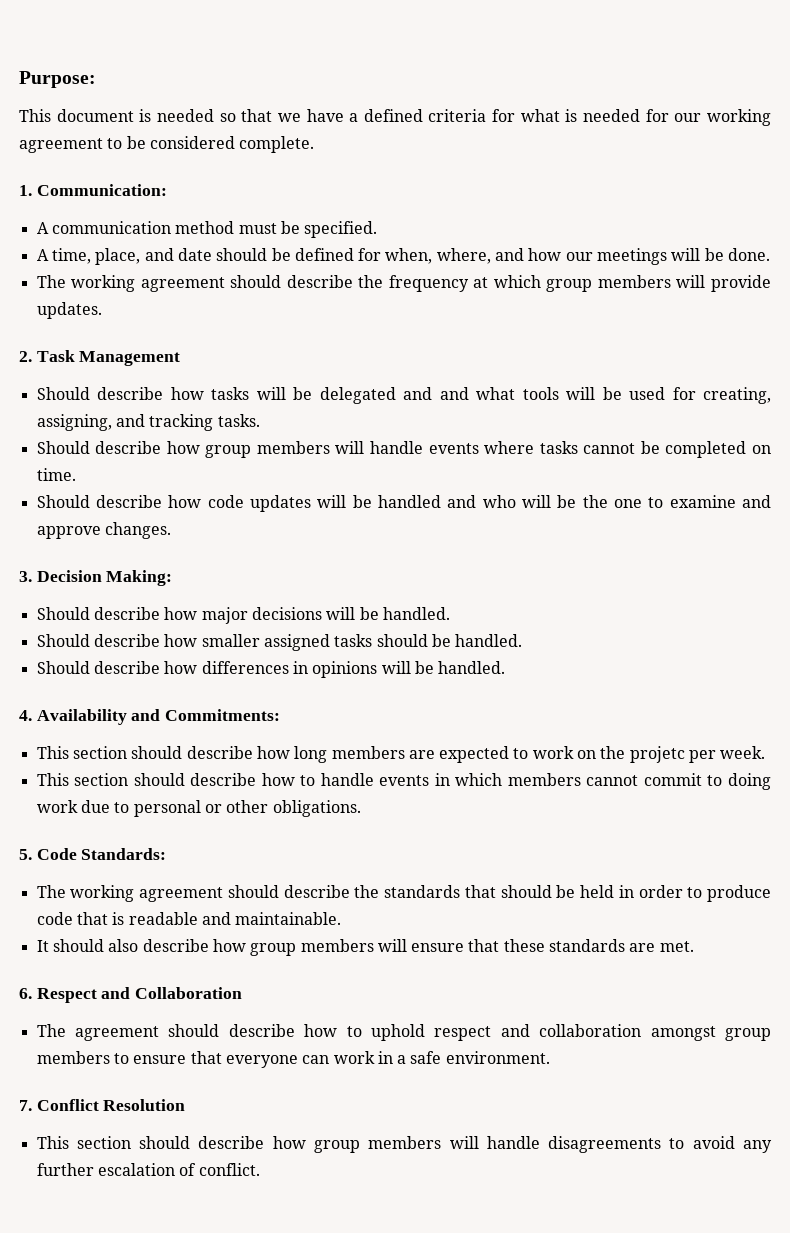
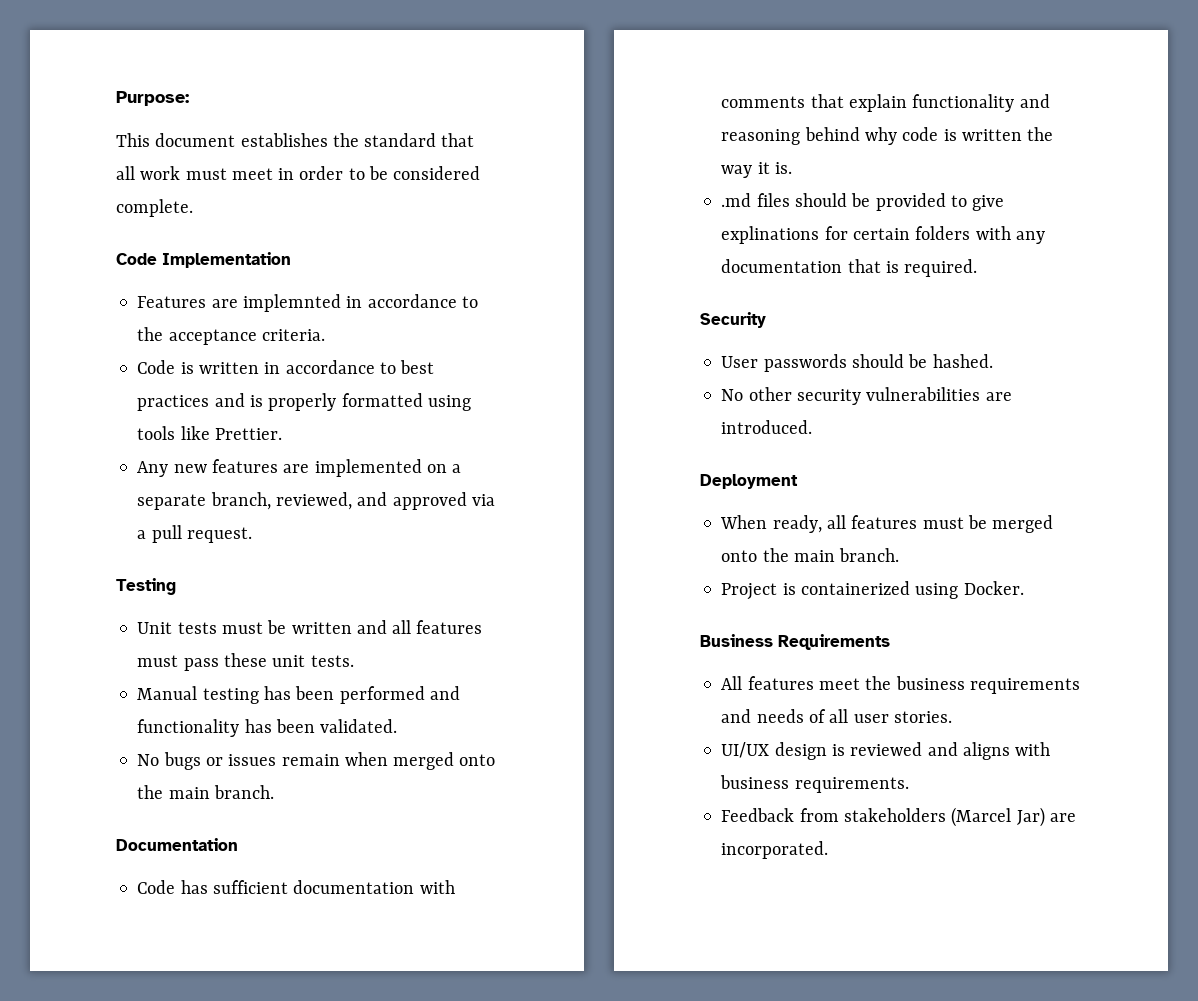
[139,109,771,126] [19,136,315,153] [19,184,167,196] [36,221,378,238] [36,248,771,265] [36,275,771,292] [36,302,102,319] [19,350,181,366] [36,387,772,404] [36,414,260,431] [36,441,772,458] [36,468,76,481] [36,495,771,512] [36,522,171,539] [19,570,173,586] [36,607,450,624] [36,634,523,651] [36,661,506,678] [19,709,281,725] [36,746,766,763] [36,773,771,790] [36,800,361,817] [19,848,167,860] [36,885,771,902] [36,912,342,925] [36,939,694,956] [19,987,243,1003] [36,1024,771,1041] [36,1051,550,1068] [19,1099,186,1111] [36,1136,772,1153] [36,1163,260,1176] is needed so that we have a defined criteria for what is needed for our working agreement to be considered complete. // 1. Communication: // A communication method must be specified. // A time, place, and date should be defined for when, where, and how our meetings will be done. // The working agreement should describe the frequency at which group members will provide updates. // 2. Task Management // Should describe how tasks will be delegated and and what tools will be used for creating, assigning, and tracking tasks. // Should describe how group members will handle events where tasks cannot be completed on time. // Should describe how code updates will be handled and who will be the one to examine and approve changes. // 3. Decision Making: // Should describe how major decisions will be handled. // Should describe how smaller assigned tasks should be handled. // Should describe how differences in opinions will be handled. // 4. Availability and Commitments: // This section should describe how long members are expected to work on the projetc per week. // This section should describe how to handle events in which members cannot commit to doing work due to personal or other obligations. // 5. Code Standards: // The working agreement should describe the standards that should be held in order to produce code that is readable and maintainable. // It should also describe how group members will ensure that these standards are met. // 6. Respect and Collaboration // The agreement should describe how to uphold respect and collaboration amongst group members to ensure that everyone can work in a safe environment. // 7. Conflict Resolution // This section should describe how group members will handle disagreements to avoid any further escalation of conflict. -> [240,133,475,147] [116,166,481,180] [116,199,193,217] [116,252,291,268] [137,294,478,312] [137,327,325,345] [137,360,435,374] [137,393,471,411] [137,426,282,440] [137,459,462,477] [137,492,495,510] [137,525,252,543] [116,578,176,595] [137,620,483,634] [137,653,354,671] [137,686,460,704] [137,719,398,737] [137,752,496,770] [137,785,274,799] [116,838,238,851] [137,880,455,894] [721,94,1050,112] [721,127,1054,145] [721,162,792,178] [721,193,1005,211] [721,226,1045,244] [721,259,978,277] [700,312,766,328] [721,354,993,372] [721,387,1012,405] [721,420,813,434] [700,474,798,489] [720,515,1054,533] [721,548,900,562] [721,581,1024,600] [700,634,890,650] [721,676,1080,694] [721,709,952,723] [721,742,1051,760] [720,775,909,793] [721,807,1076,827] [721,841,829,859] establishes the standard that all work must meet in order to be considered complete. // Code Implementation // Features are implemnted in accordance to the acceptance criteria. // Code is written in accordance to best practices and is properly formatted using tools like Prettier. // Any new features are implemented on a separate branch, reviewed, and approved via a pull request. // Testing // Unit tests must be written and all features must pass these unit tests. // Manual testing has been performed and functionality has been validated. // No bugs or issues remain when merged onto the main branch. // Documentation // Code has sufficient documentation with comments that explain functionality and reasoning behind why code is written the way it is. // .md files should be provided to give explinations for certain folders with any documentation that is required. // Security // User passwords should be hashed. // No other security vulnerabilities are introduced. // Deployment // When ready, all features must be merged onto the main branch. // Project is containerized using Docker. // Business Requirements // All features meet the business requirements and needs of all user stories. // UI/UX design is reviewed and aligns with business requirements. // Feedback from stakeholders (Marcel Jar) are incorporated.

